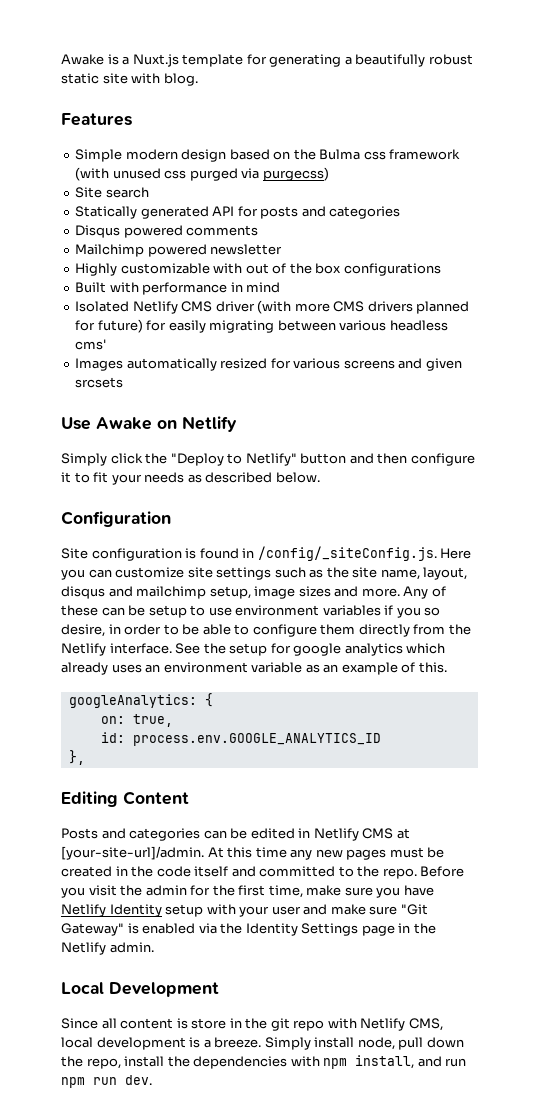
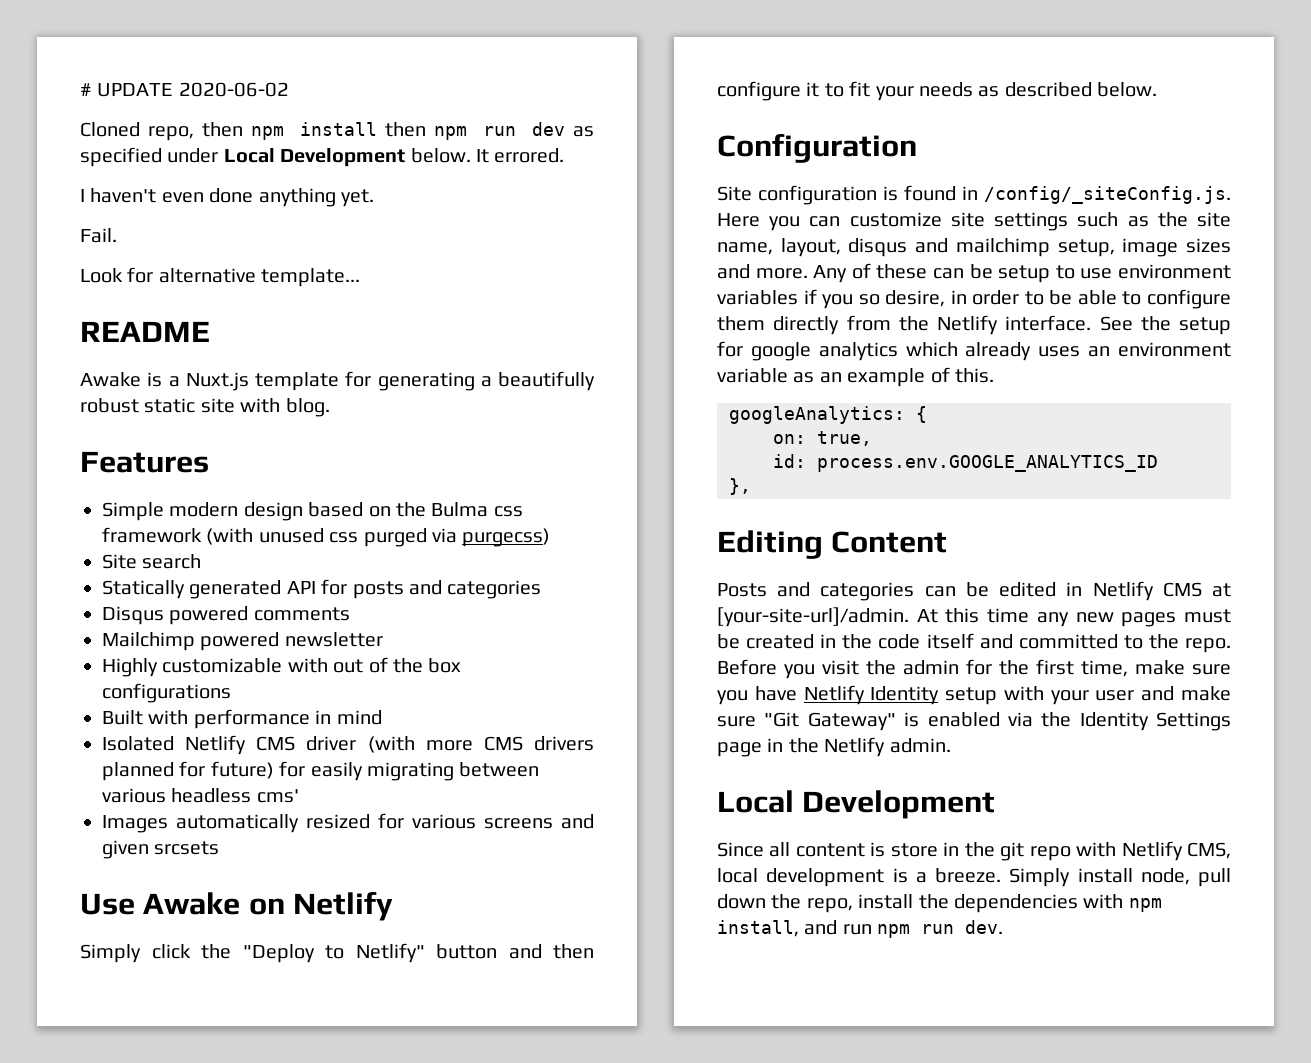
(61, 59) none -> [80,82,289,97] [80,122,594,141] [80,147,565,167] [80,188,374,207] [80,228,117,243] [80,267,361,287] [80,321,210,342] # UPDATE 2020-06-02 // Cloned repo, then npm install then npm run dev as specified under Local Development below. It errored. // I haven't even done anything yet. // Fail. // Look for alternative template... // README //

